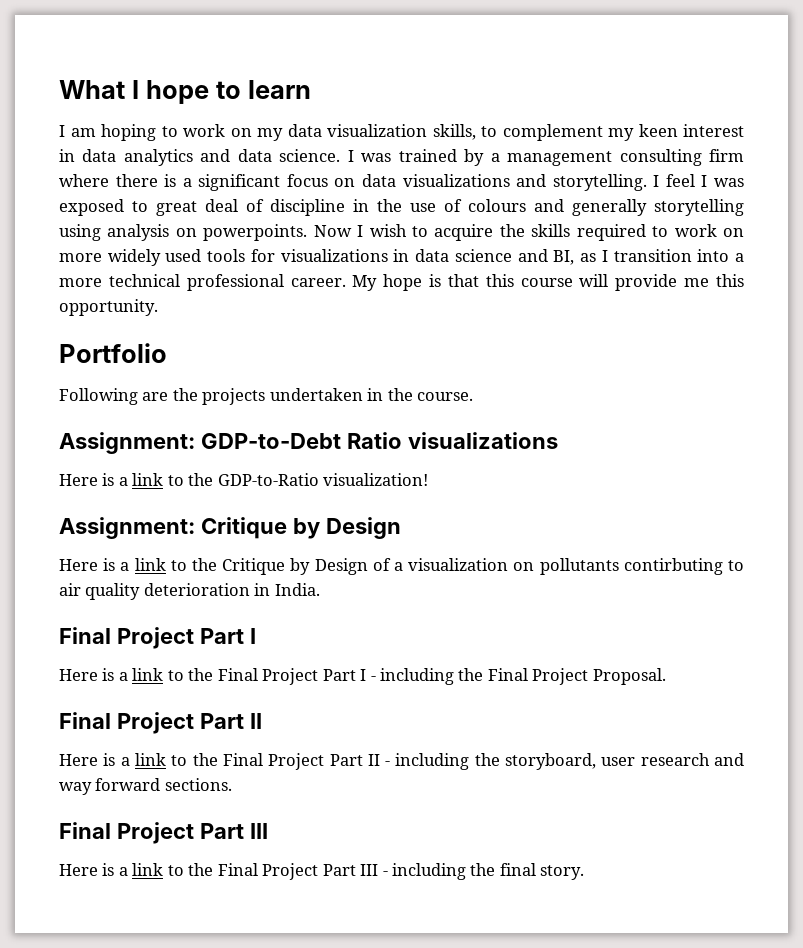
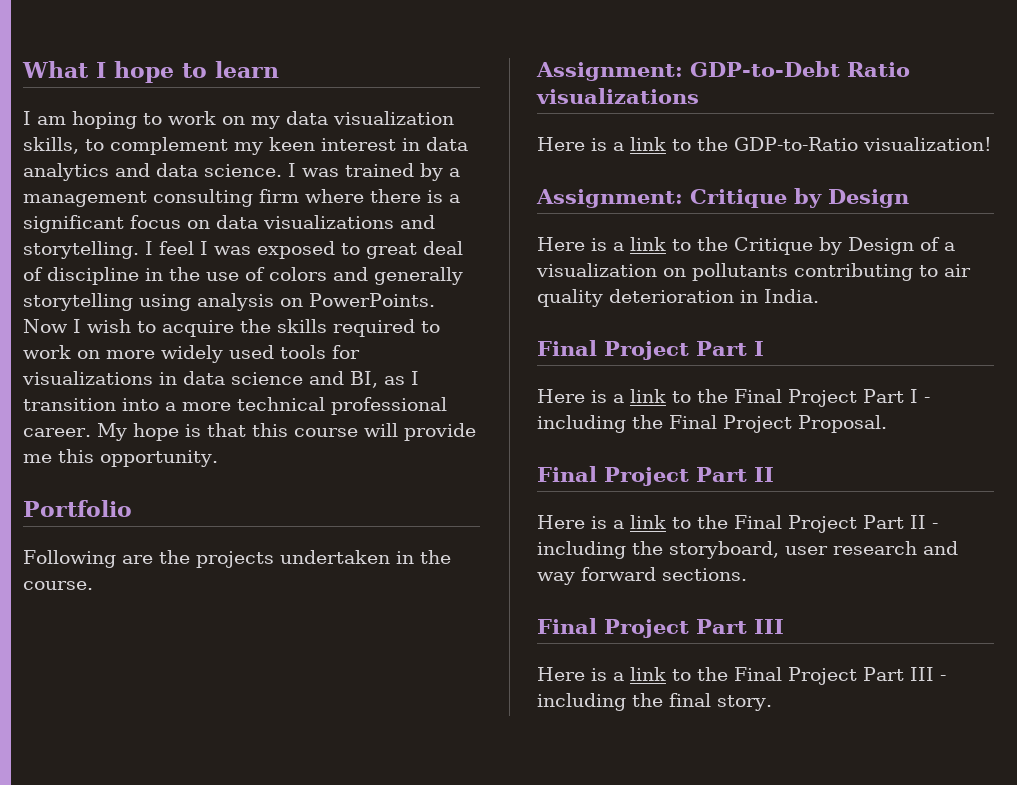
[468,199,526,212] colours -> [269,267,327,281] colors
[203,224,308,241] powerpoints. -> [309,293,435,307] PowerPoints.
[623,558,723,575] contirbuting -> [794,263,913,281] contributing

